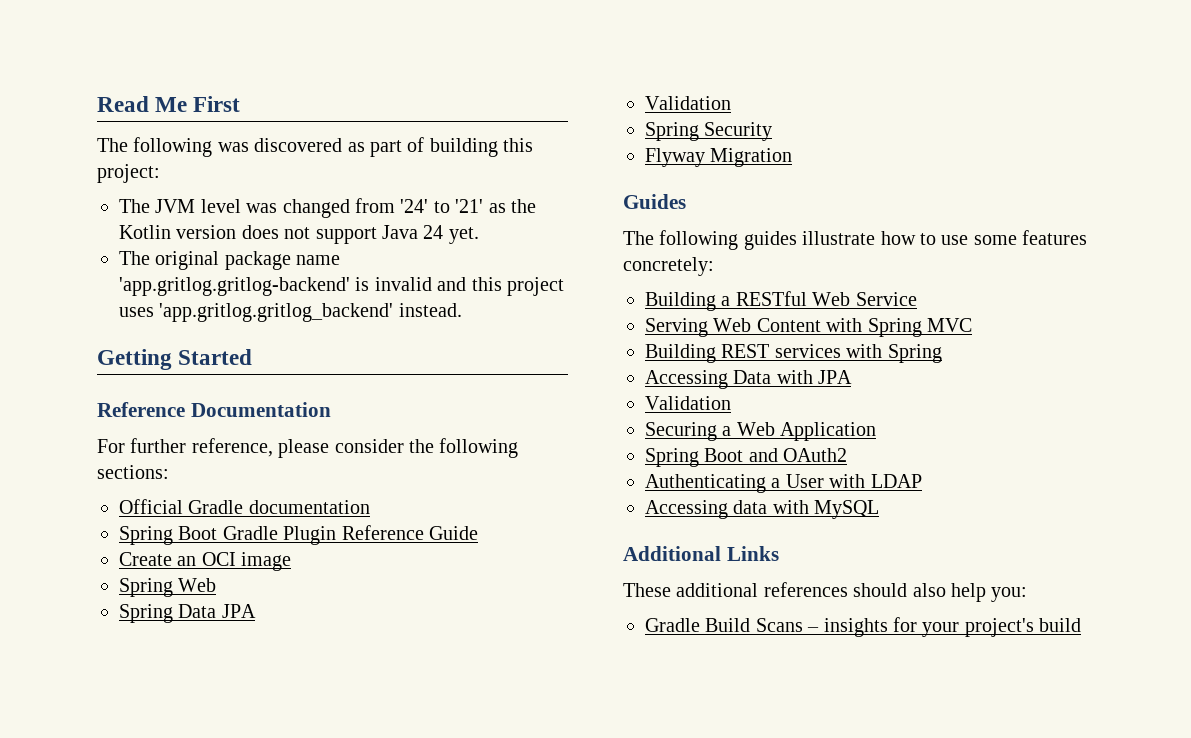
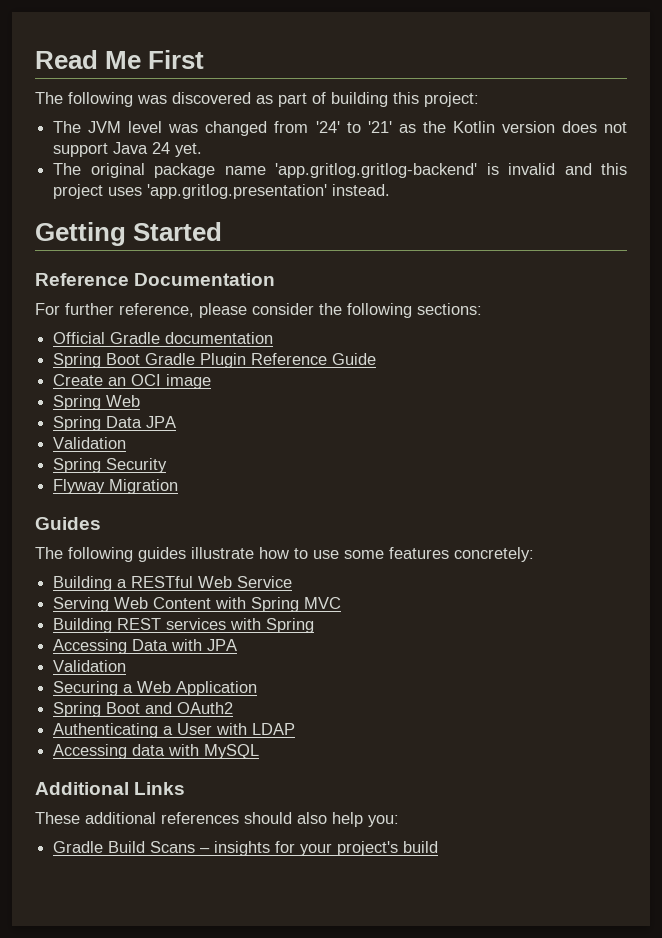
[159,303,394,322] 'app.gritlog.gritlog_backend' -> [147,184,328,199] 'app.gritlog.presentation'

